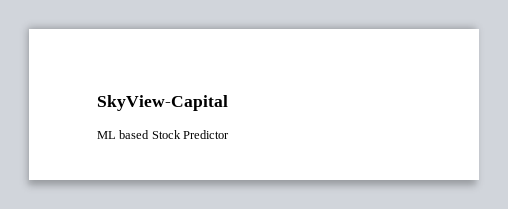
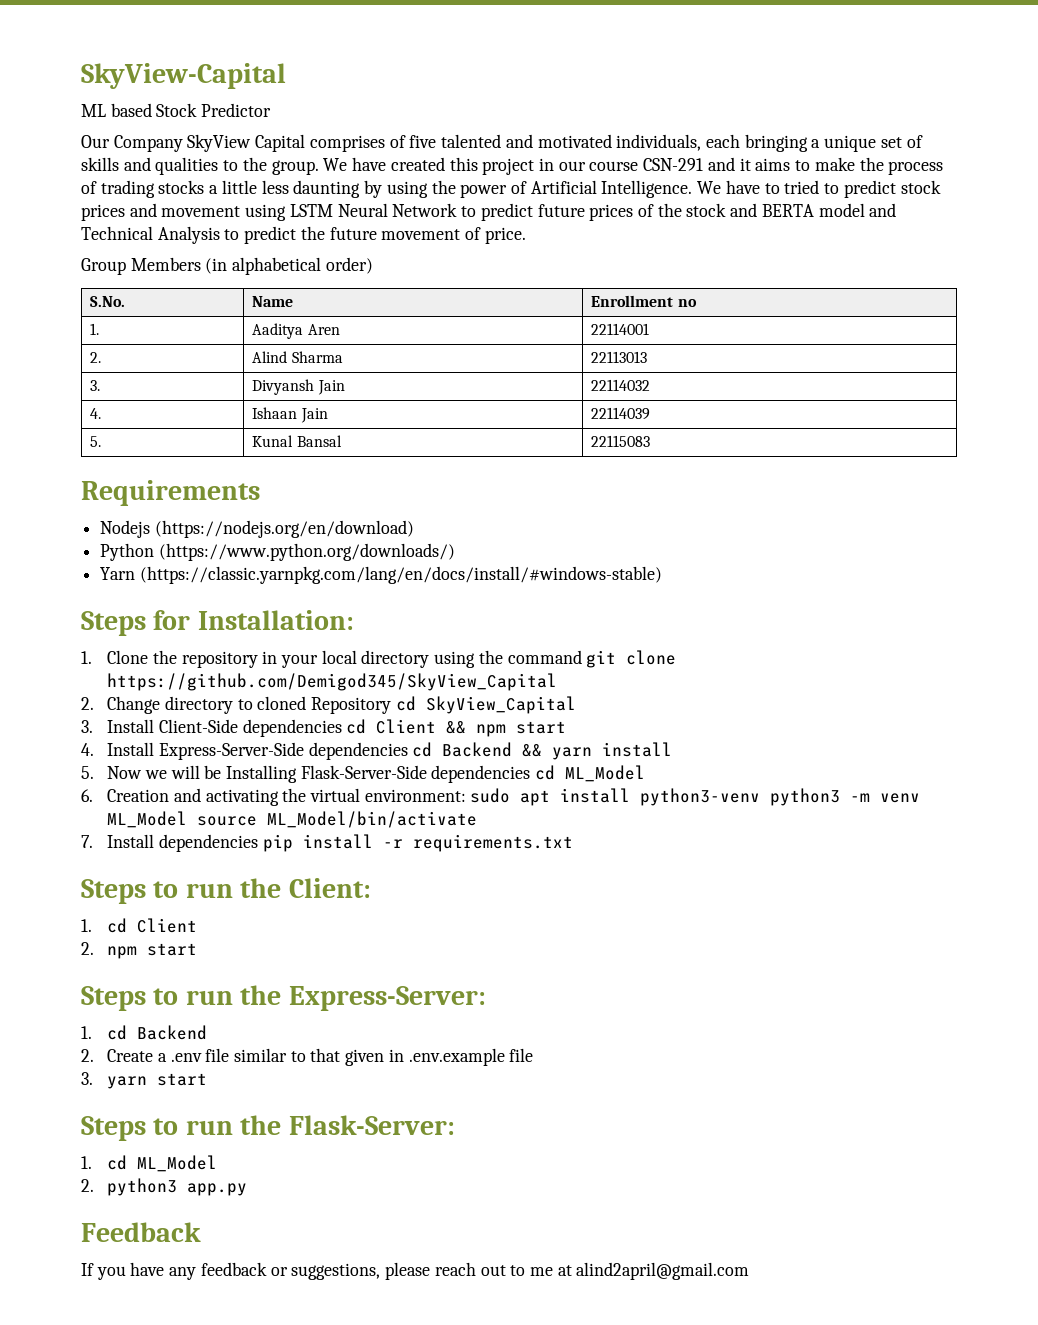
(230, 134) none -> [81,134,923,152] [81,157,944,175] [81,180,941,198] [81,203,897,221] [81,226,526,244] [81,257,373,275] [90,296,126,307] [252,296,294,307] [591,295,697,307] [90,323,100,335] [252,323,340,339] [591,323,650,335] [90,352,102,363] [252,351,343,363] [591,351,648,363] [90,380,101,391] [252,379,345,395] [591,379,651,391] [90,408,102,419] [252,407,328,423] [591,407,651,420] [90,436,102,447] [252,435,342,447] [591,435,651,447] [81,480,260,506] [100,520,414,538] [100,543,455,561] [100,566,662,584] [81,610,354,636] [81,650,677,668] [107,673,558,691] [81,696,576,714] [81,719,567,737] [81,742,673,760] [81,765,646,783] [81,788,921,806] [107,811,478,828] [81,834,573,852] [81,878,371,904] [81,918,198,933] [81,942,198,959] [81,985,486,1011] [81,1025,208,1040] [81,1048,534,1066] [81,1072,208,1089] [81,1115,455,1141] [81,1155,218,1172] [81,1178,248,1196] [81,1222,201,1242] [81,1262,750,1280] // Our Company SkyView Capital comprises of five talented and motivated individuals, each bringing a unique set of skills and qualities to the group. We have created this project in our course CSN-291 and it aims to make the process of trading stocks a little less daunting by using the power of Artificial Intelligence. We have to tried to predict stock prices and movement using LSTM Neural Network to predict future prices of the stock and BERTA model and Technical Analysis to predict the future movement of price. // Group Members (in alphabetical order) // S.No. | Name | Enrollment no // 1. | Aaditya Aren | 22114001 // 2. | Alind Sharma | 22113013 // 3. | Divyansh Jain | 22114032 // 4. | Ishaan Jain | 22114039 // 5. | Kunal Bansal | 22115083 // Requirements // Nodejs (https://nodejs.org/en/download) // Python (https://www.python.org/downloads/) // Yarn (https://classic.yarnpkg.com/lang/en/docs/install/#windows-stable) // Steps for Installation: // 1. Clone the repository in your local directory using the command git clone https://github.com/Demigod345/SkyView_Capital // 2. Change directory to cloned Repository cd SkyView_Capital // 3. Install Client-Side dependencies cd Client && npm start // 4. Install Express-Server-Side dependencies cd Backend && yarn install // 5. Now we will be Installing Flask-Server-Side dependencies cd ML_Model // 6. Creation and activating the virtual environment: sudo apt install python3-venv python3 -m venv ML_Model source ML_Model/bin/activate // 7. Install dependencies pip install -r requirements.txt // Steps to run the Client: // 1. cd Client // 2. npm start // Steps to run the Express-Server: // 1. cd Backend // 2. Create a .env file similar to that given in .env.example file // 3. yarn start // Steps to run the Flask-Server: // 1. cd ML_Model // 2. python3 app.py // Feedback // If you have any feedback or suggestions, please reach out to me at alind2april@gmail.com

